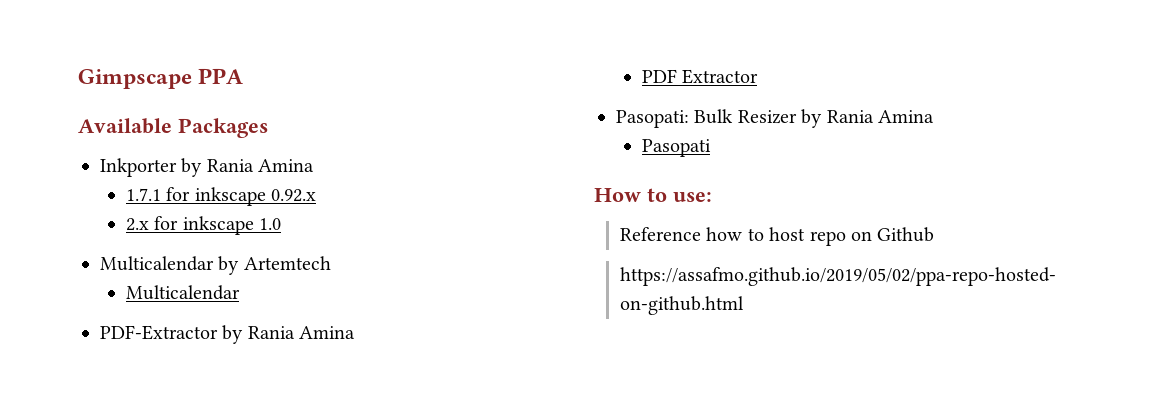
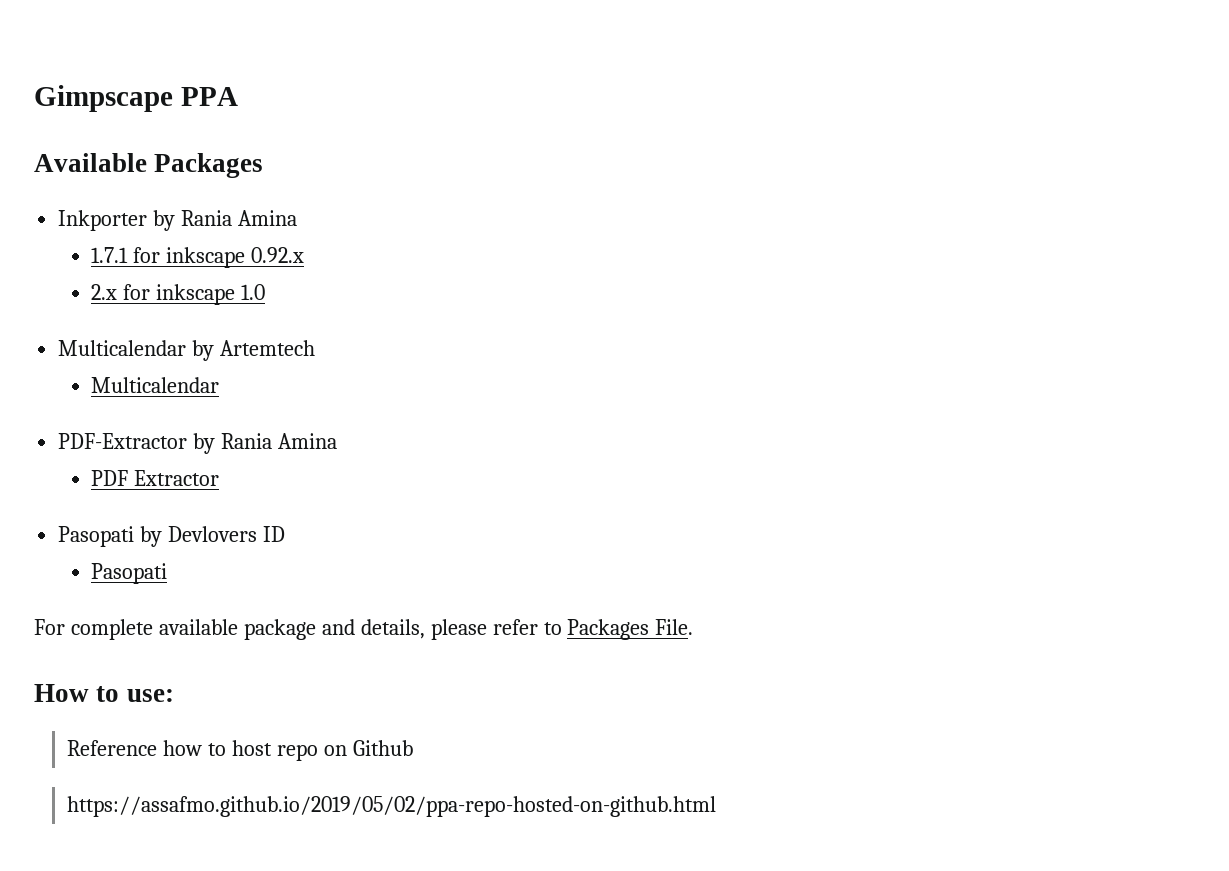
[616,109,934,128] [642,139,712,157] Pasopati: Bulk Resizer by Rania Amina // Pasopati -> [58,526,286,547] [91,563,168,584] [34,619,694,640] Pasopati by Devlovers ID // Pasopati // For complete available package and details, please refer to Packages File.

